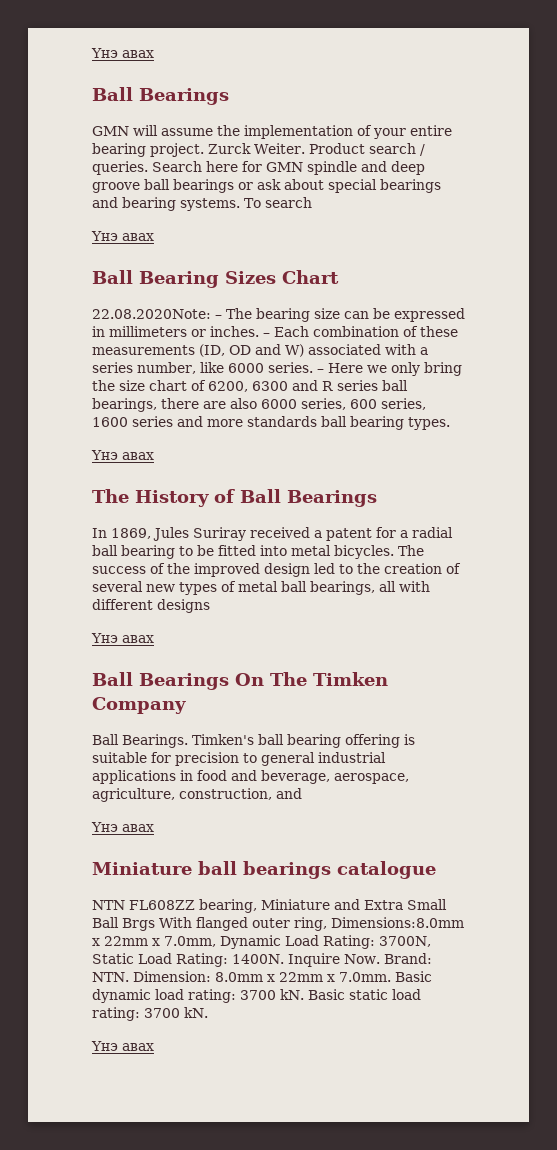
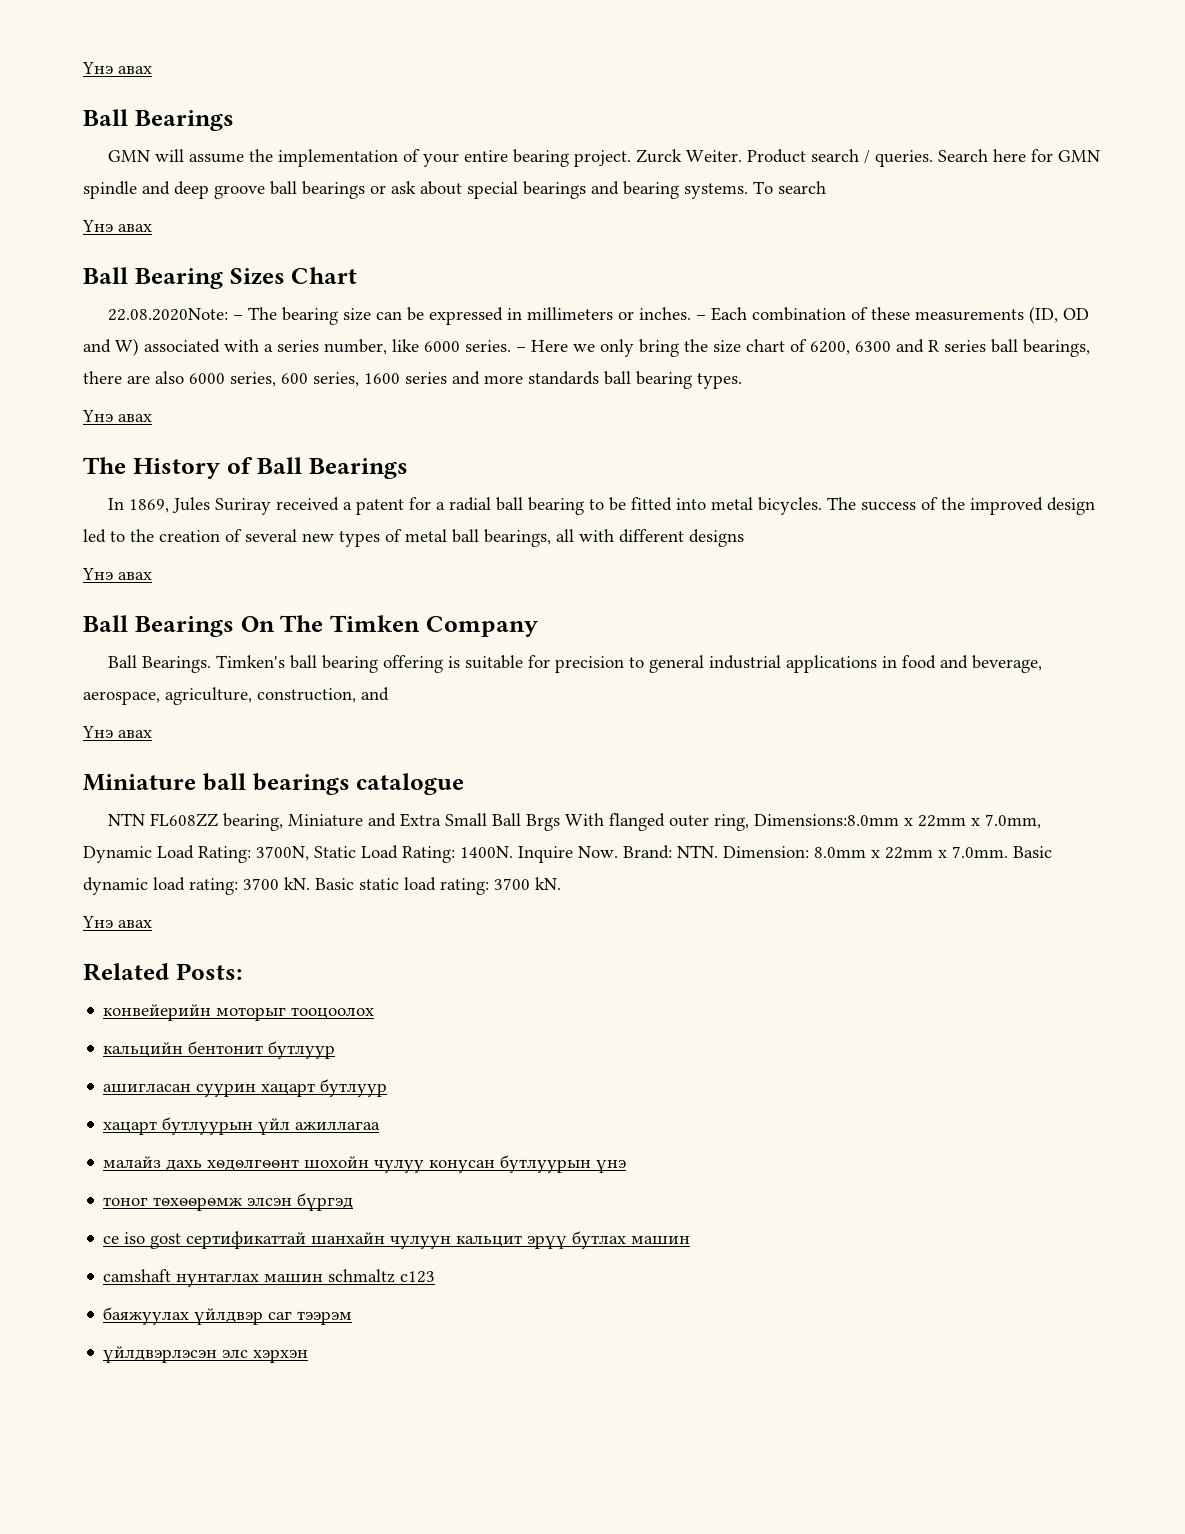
(154, 1047) none -> [83,963,242,981] [103,1004,375,1021] [103,1041,336,1059] [103,1079,388,1097] [103,1117,381,1135] [103,1155,627,1173] [103,1193,354,1211] [103,1231,691,1249] [103,1269,436,1287] [103,1307,353,1325] [103,1346,309,1363] // Related Posts: // конвейерийн моторыг тооцоолох // кальцийн бентонит бутлуур // ашигласан суурин хацарт бутлуур // хацарт бутлуурын үйл ажиллагаа // малайз дахь хөдөлгөөнт шохойн чулуу конусан бутлуурын үнэ // тоног төхөөрөмж элсэн бүргэд // ce iso gost сертификаттай шанхайн чулуун кальцит эрүү бутлах машин // camshaft нунтаглах машин schmaltz c123 // баяжуулах үйлдвэр саг тээрэм // үйлдвэрлэсэн элс хэрхэн

